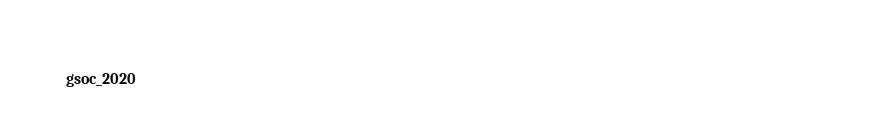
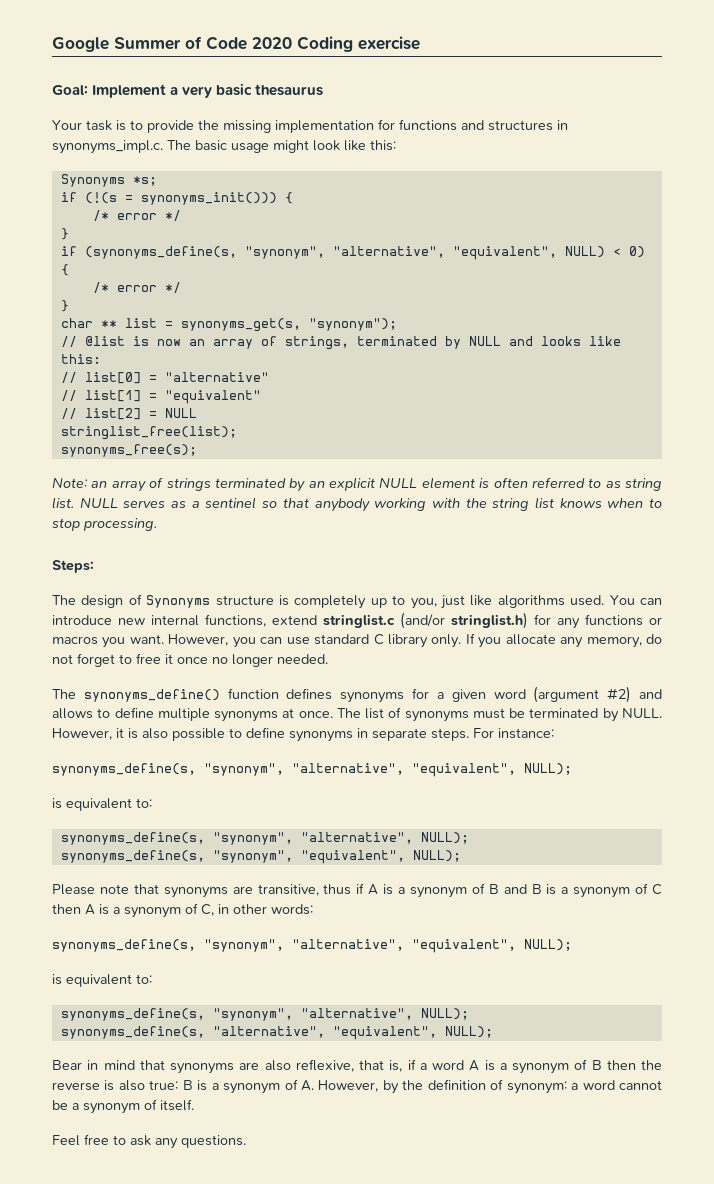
[66,73,136,87] gsoc_2020 -> [52,36,420,52] [52,83,324,98] [52,119,568,133] [52,140,396,154] [60,174,157,187] [60,192,293,205] [92,210,181,221] [60,228,69,240] [60,246,645,260] [60,264,69,276] [92,282,181,293] [60,300,69,312] [60,318,397,332] [60,336,621,350] [60,354,101,364] [60,372,269,384] [60,390,261,404] [60,408,197,420] [60,426,237,440] [60,444,197,457] [52,477,662,492] [52,497,662,512] [52,518,157,531] [52,560,94,573] [52,594,662,609] [52,612,662,629] [52,633,662,648] [52,653,328,667] [52,686,662,703] [52,707,662,722] [52,727,554,742] [52,763,572,777] [52,798,152,811] [60,832,469,845] [60,850,461,864] [52,883,662,898] [52,903,313,918] [52,939,572,953] [52,974,152,987] [60,1008,469,1021] [60,1026,493,1040] [52,1059,662,1074] [52,1079,663,1094] [52,1099,194,1114] [52,1134,246,1149] Google Summer of Code 2020 Coding exercise // Goal: Implement a very basic thesaurus // Your task is to provide the missing implementation for functions and structures in synonyms_impl.c. The basic usage might look like this: // Synonyms *s; // if (!(s = synonyms_init())) { // /* error */ // } // if (synonyms_define(s, "synonym", "alternative", "equivalent", NULL) < 0) { // /* error */ // } // char ** list = synonyms_get(s, "synonym"); // // @list is now an array of strings, terminated by NULL and looks like this: // // list[0] = "alternative" // // list[1] = "equivalent" // // list[2] = NULL // stringlist_free(list); // synonyms_free(s); // Note: an array of strings terminated by an explicit NULL element is often referred to as string list. NULL serves as a sentinel so that anybody working with the string list knows when to stop processing. // Steps: // The design of Synonyms structure is completely up to you, just like algorithms used. You can introduce new internal functions, extend stringlist.c (and/or stringlist.h) for any functions or macros you want. However, you can use standard C library only. If you allocate any memory, do not forget to free it once no longer needed. // The synonyms_define() function defines synonyms for a given word (argument #2) and allows to define multiple synonyms at once. The list of synonyms must be terminated by NULL. However, it is also possible to define synonyms in separate steps. For instance: // synonyms_define(s, "synonym", "alternative", "equivalent", NULL); // is equivalent to: // synonyms_define(s, "synonym", "alternative", NULL); // synonyms_define(s, "synonym", "equivalent", NULL); // Please note that synonyms are transitive, thus if A is a synonym of B and B is a synonym of C then A is a synonym of C, in other words: // synonyms_define(s, "synonym", "alternative", "equivalent", NULL); // is equivalent to: // synonyms_define(s, "synonym", "alternative", NULL); // synonyms_define(s, "alternative", "equivalent", NULL); // Bear in mind that synonyms are also reflexive, that is, if a word A is a synonym of B then the reverse is also true: B is a synonym of A. However, by the definition of synonym: a word cannot be a synonym of itself. // Feel free to ask any questions.

